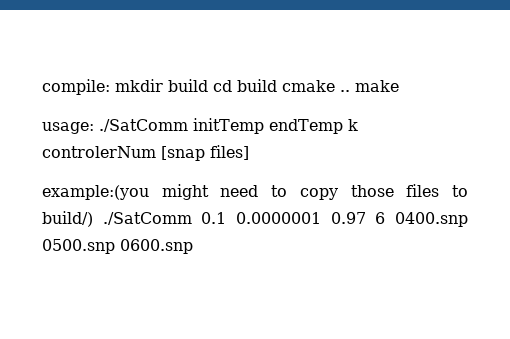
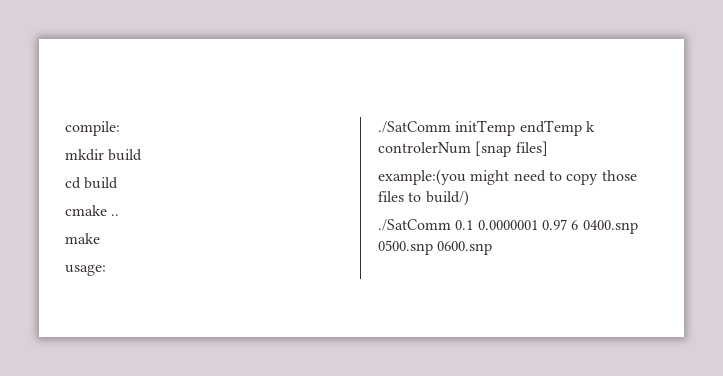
(110, 87) none -> (120, 128) //
(208, 85) none -> (143, 155) //
(277, 85) none -> (119, 183) //
(350, 91) none -> (120, 215) //
(94, 128) none -> (106, 270) //
(93, 219) none -> (469, 198) //

